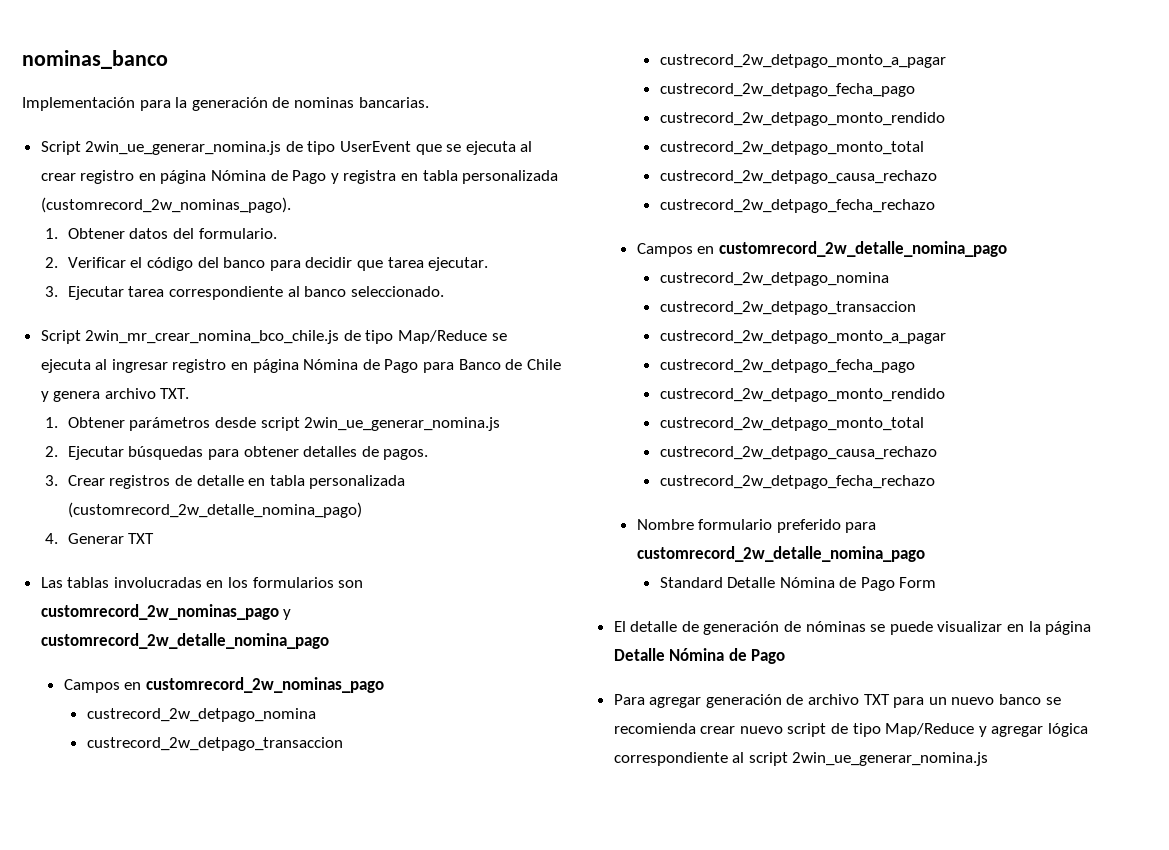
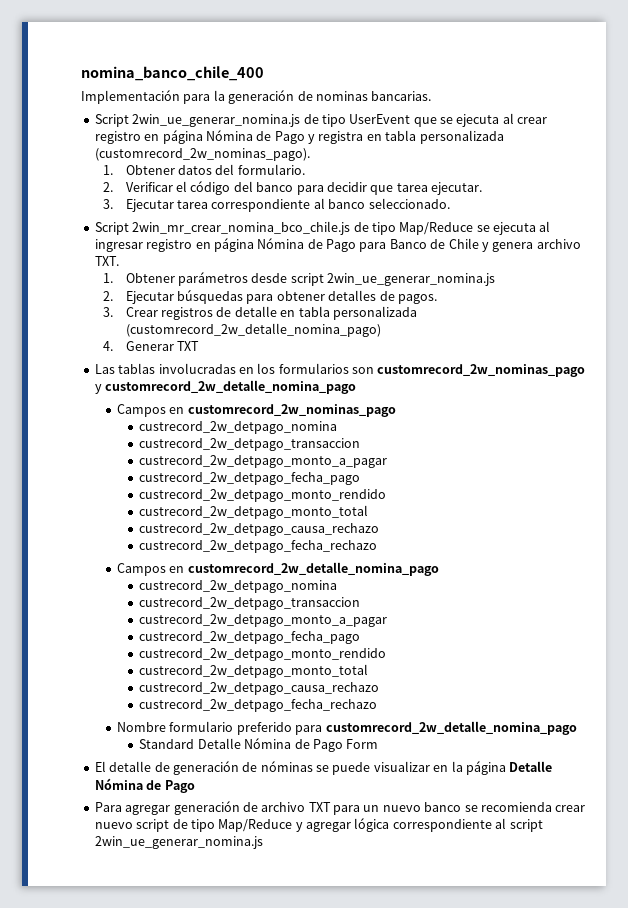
[22,50,168,69] nominas_banco -> [81,66,264,81] nomina_banco_chile_400

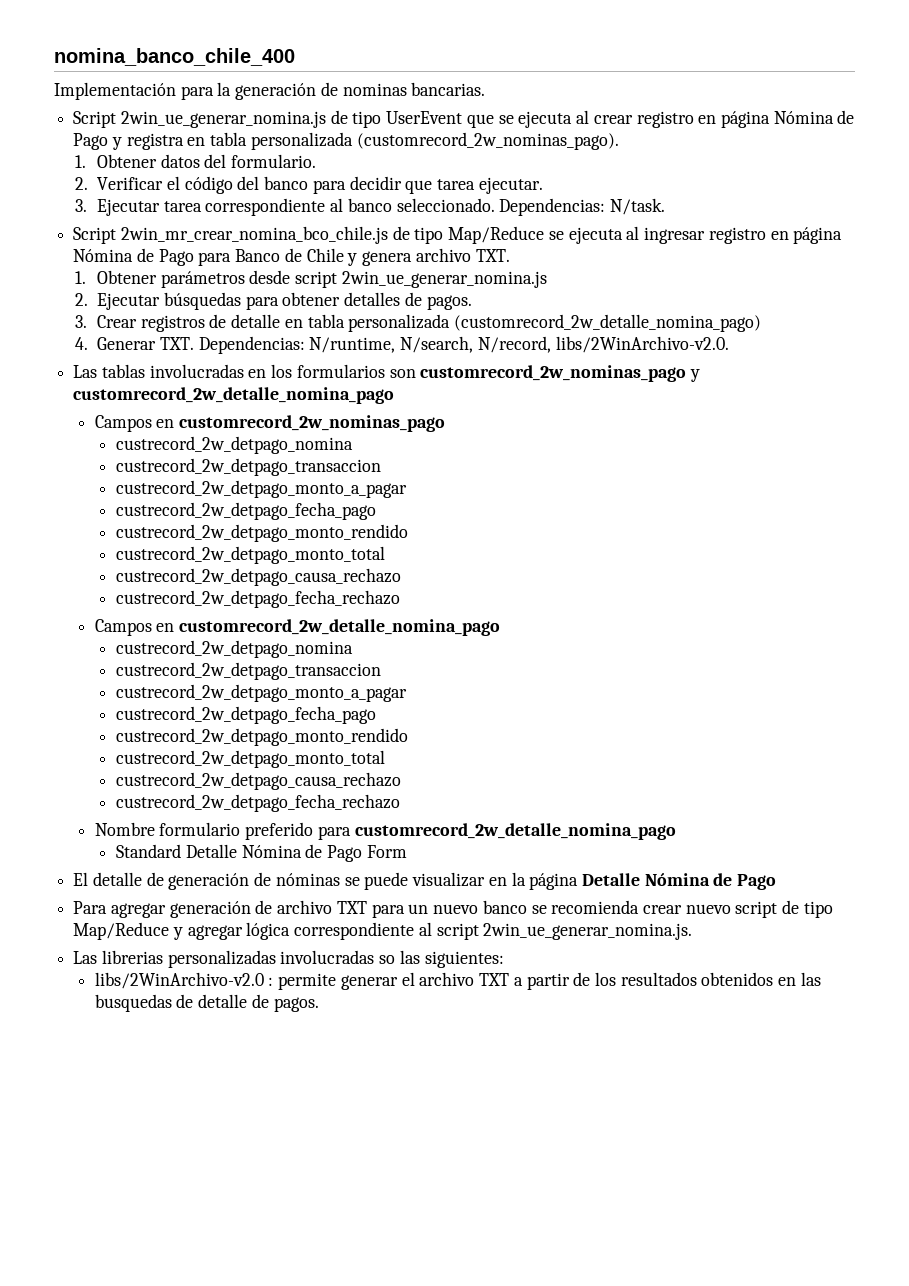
(450, 203) none -> [499,198,666,216] Dependencias: N/task.
[177,341,200,351] TXT -> [159,336,729,354] TXT. Dependencias: N/runtime, N/search, N/record, libs/2WinArchivo-v2.0.
[94,836,263,849] 2win_ue_generar_nomina.js -> [483,923,693,940] [73,950,504,968] [94,972,821,990] [94,994,319,1012] 2win_ue_generar_nomina.js. // Las librerias personalizadas involucradas so las siguientes: // libs/2WinArchivo-v2.0 : permite generar el archivo TXT a partir de los resultados obtenidos en las busquedas de detalle de pagos.

